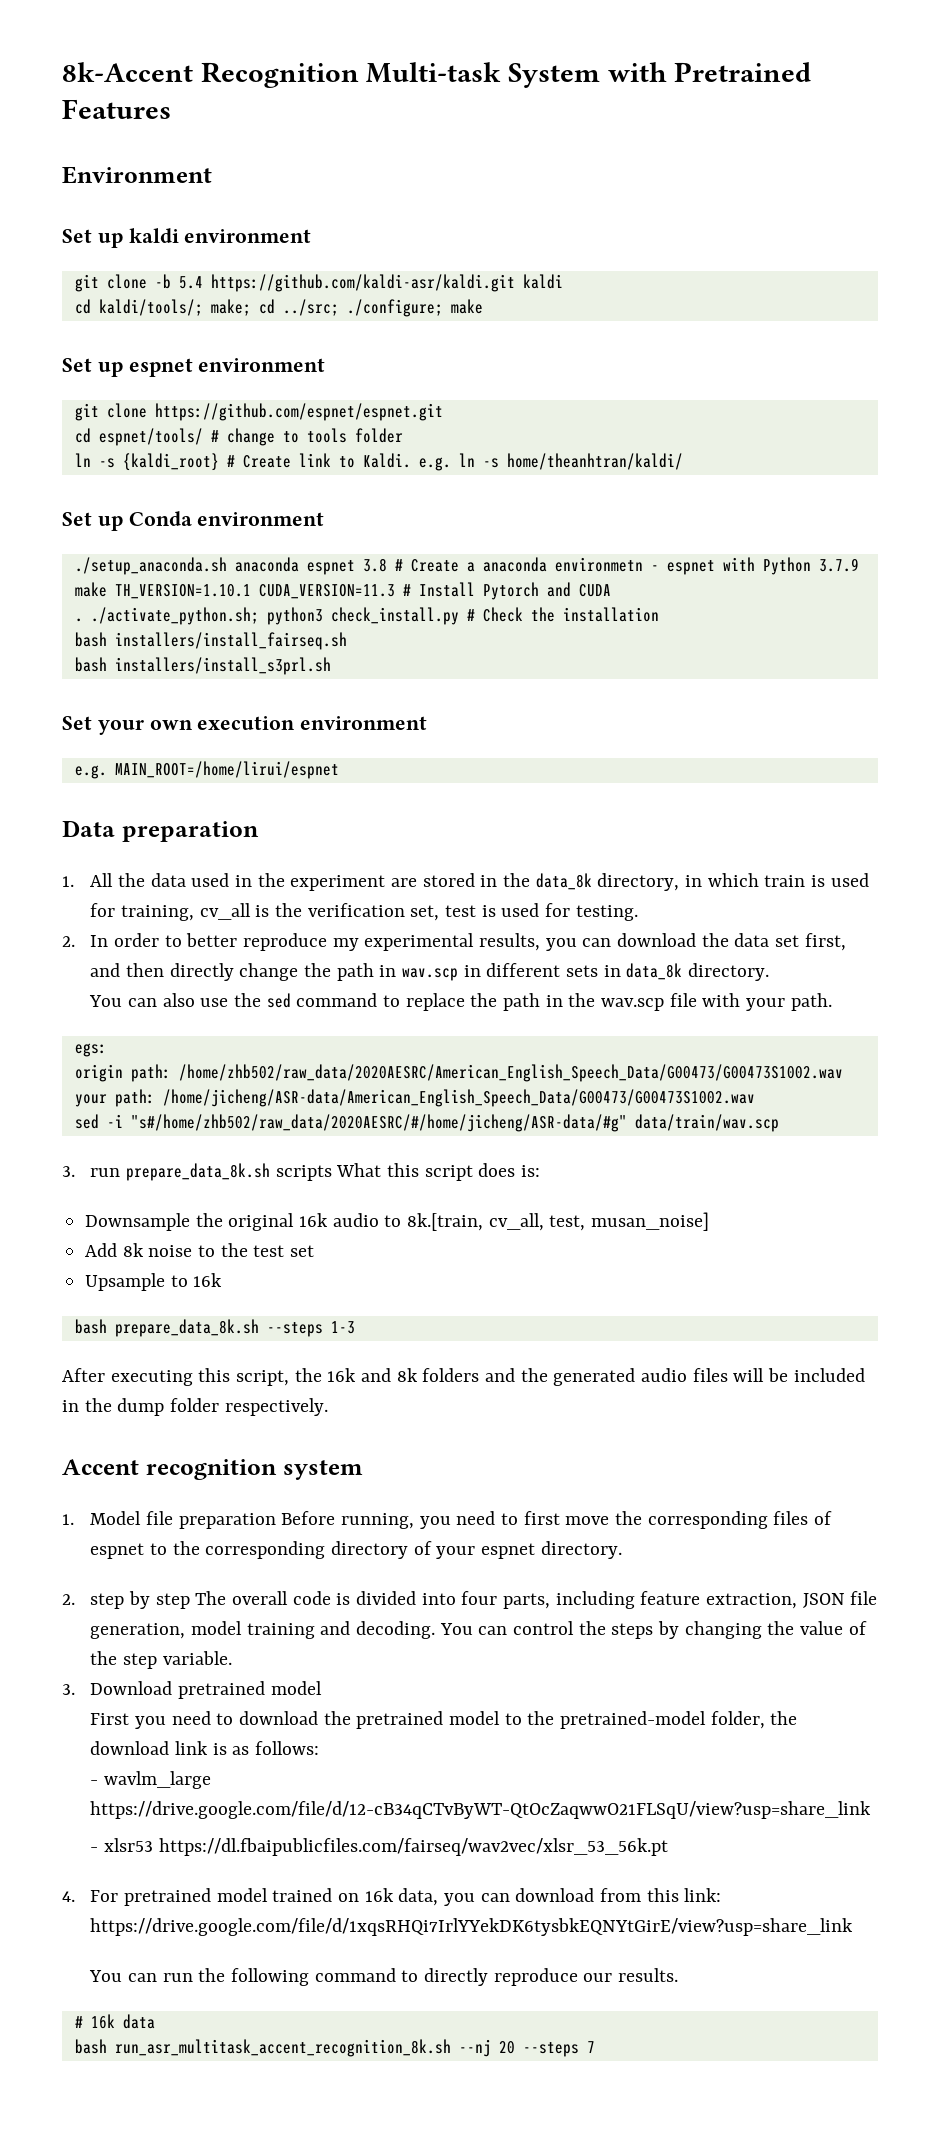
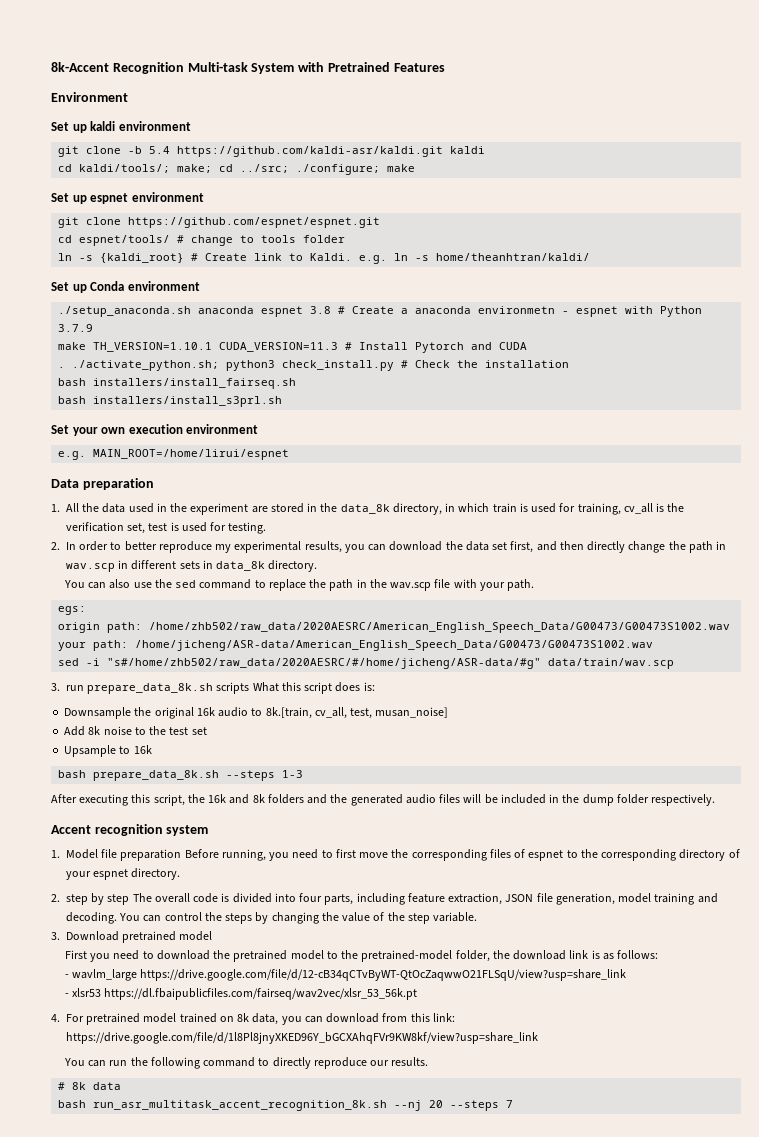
[364,1888,394,1902] 16k -> [237,1013,250,1022] 8k
[90,1918,854,1936] https://drive.google.com/file/d/1xqsRHQi7IrlYYekDK6tysbkEQNYtGirE/view?usp=share_link -> [66,1032,538,1044] https://drive.google.com/file/d/1l8Pl8jnyXKED96Y_bGCXAhqFVr9KW8kf/view?usp=share_link
[90,2014,115,2029] 16k -> [72,1082,87,1090] 8k

